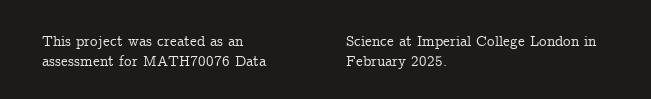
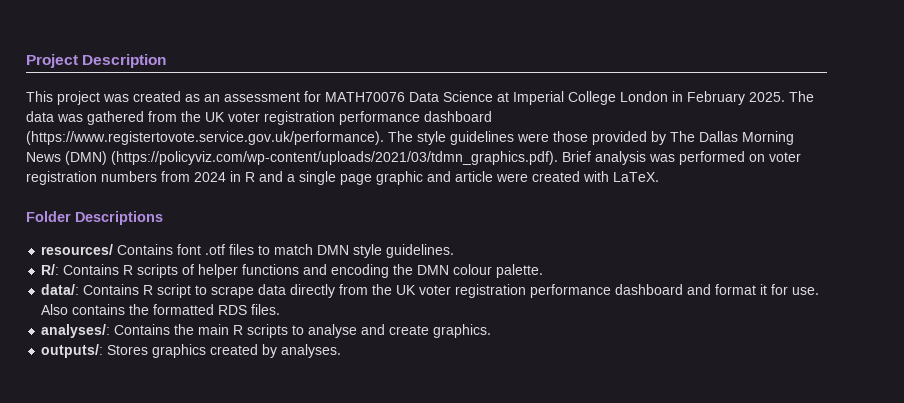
(42, 41) none -> [26,54,167,68] Project Description //
(447, 61) none -> [789,91,814,102] [26,111,492,125] [26,131,794,145] [26,151,801,165] [26,171,659,185] [26,211,163,225] [41,244,455,258] [41,264,544,278] [41,284,820,298] [41,304,281,315] [41,324,492,338] [41,344,342,358] The data was gathered from the UK voter registration performance dashboard (https://www.registertovote.service.gov.uk/performance). The style guidelines were those provided by The Dallas Morning News (DMN) (https://policyviz.com/wp-content/uploads/2021/03/tdmn_graphics.pdf). Brief analysis was performed on voter registration numbers from 2024 in R and a single page graphic and article were created with LaTeX. // Folder Descriptions // resources/ Contains font .otf files to match DMN style guidelines. // R/: Contains R scripts of helper functions and encoding the DMN colour palette. // data/: Contains R script to scrape data directly from the UK voter registration performance dashboard and format it for use. Also contains the formatted RDS files. // analyses/: Contains the main R scripts to analyse and create graphics. // outputs/: Stores graphics created by analyses.

